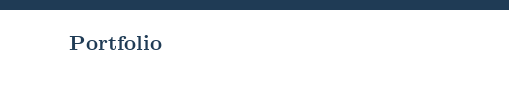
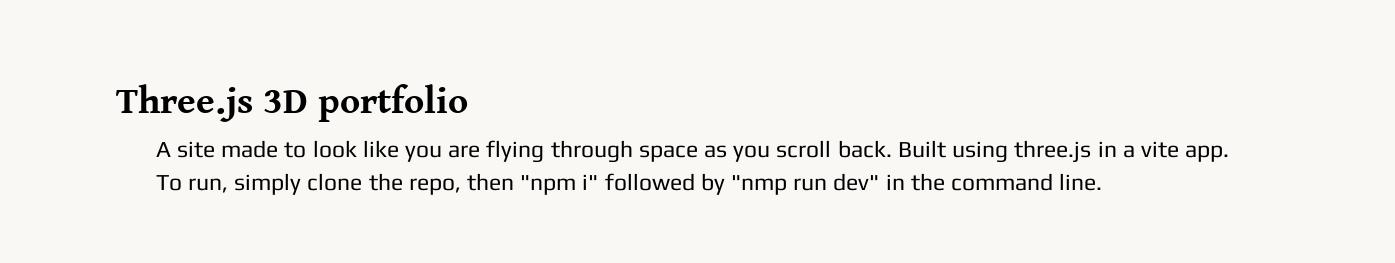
[69,35,162,50] Portfolio -> [116,84,469,122] [155,140,1230,163] [155,173,1103,195] Three.js 3D portfolio // A site made to look like you are flying through space as you scroll back. Built using three.js in a vite app. // To run, simply clone the repo, then "npm i" followed by "nmp run dev" in the command line.

